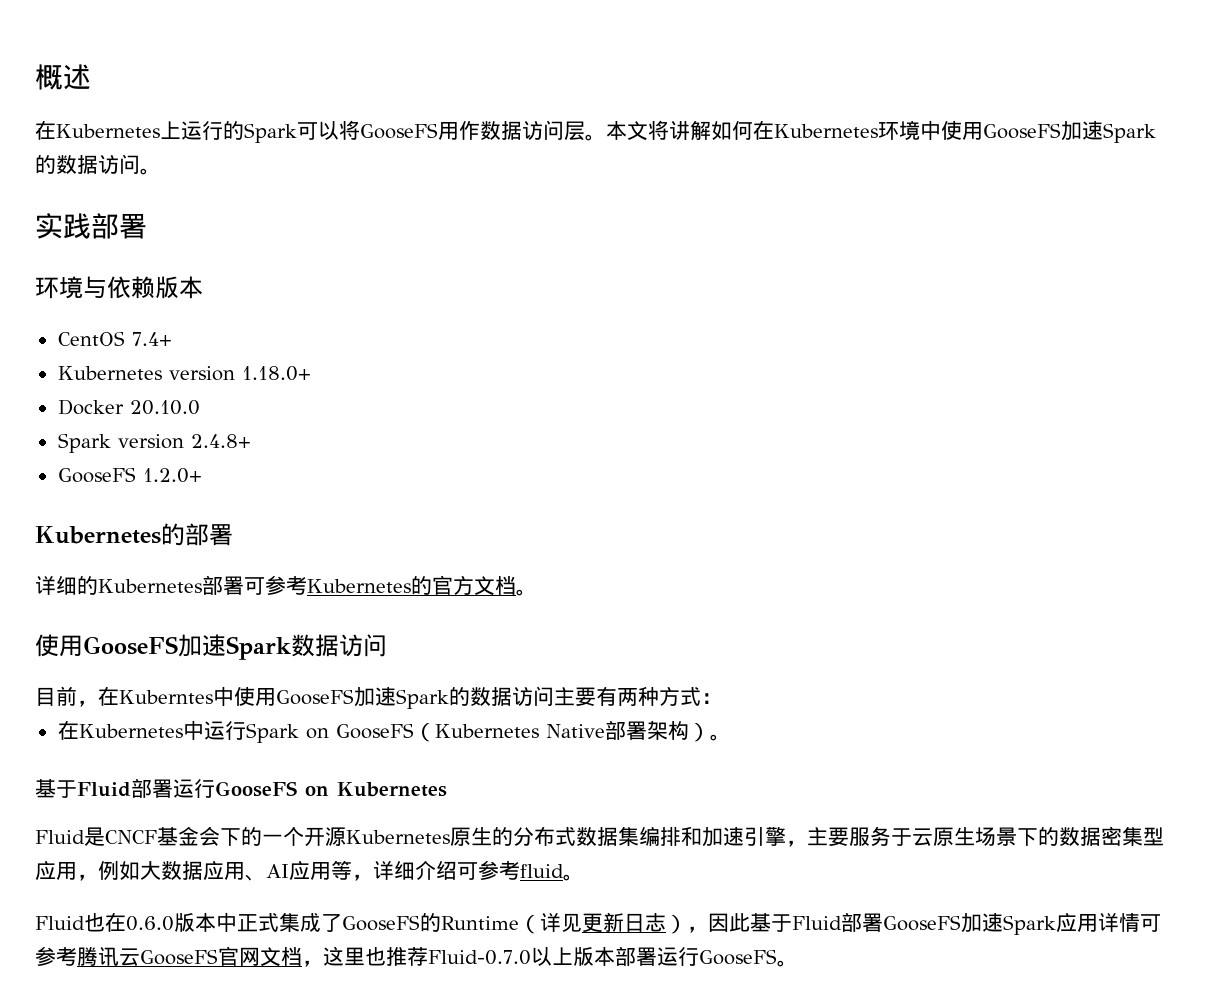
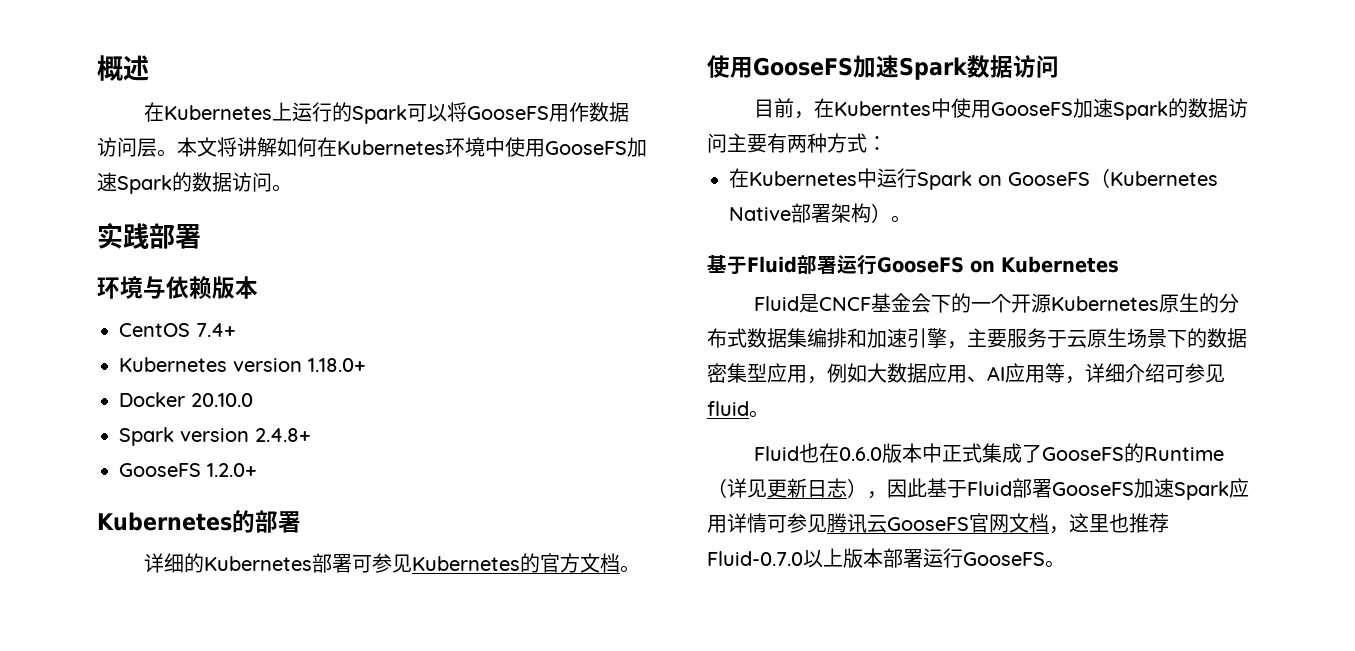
[286,576,307,595] 考 -> [392,554,413,573] 见
[499,861,520,880] 考 -> [1205,364,1225,383] 见
[56,947,77,966] 考 -> [807,514,827,533] 见

